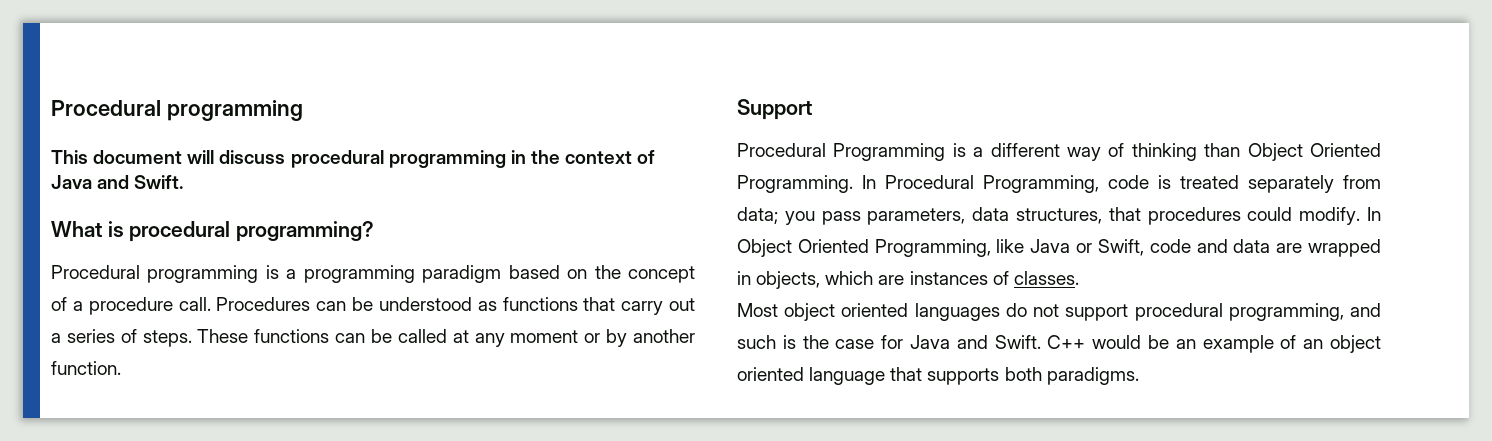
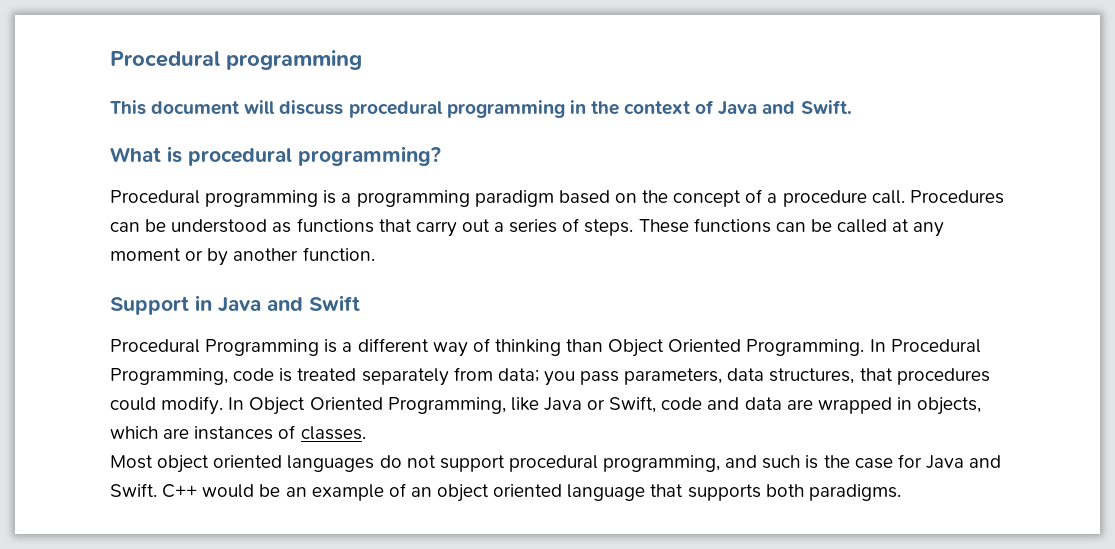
(812, 109) none -> [195,295,360,313] in Java and Swift

